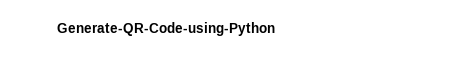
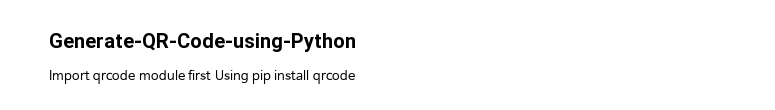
(275, 29) none -> [49,69,355,84] // Import qrcode module first Using pip install qrcode

